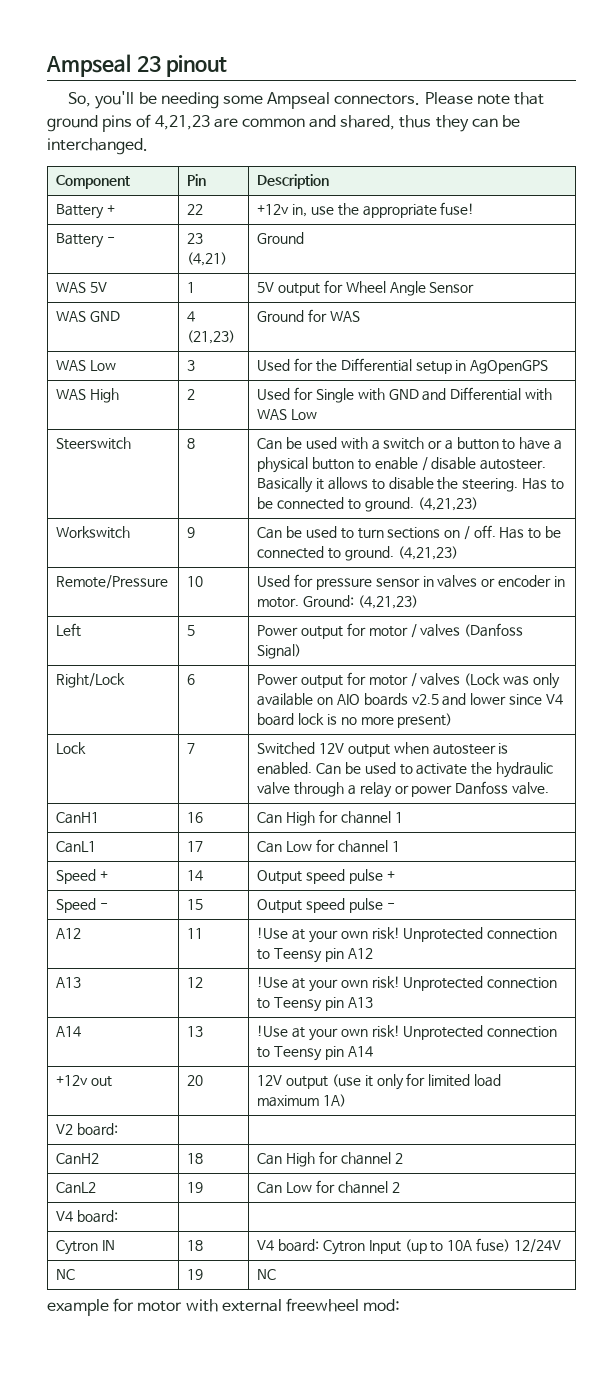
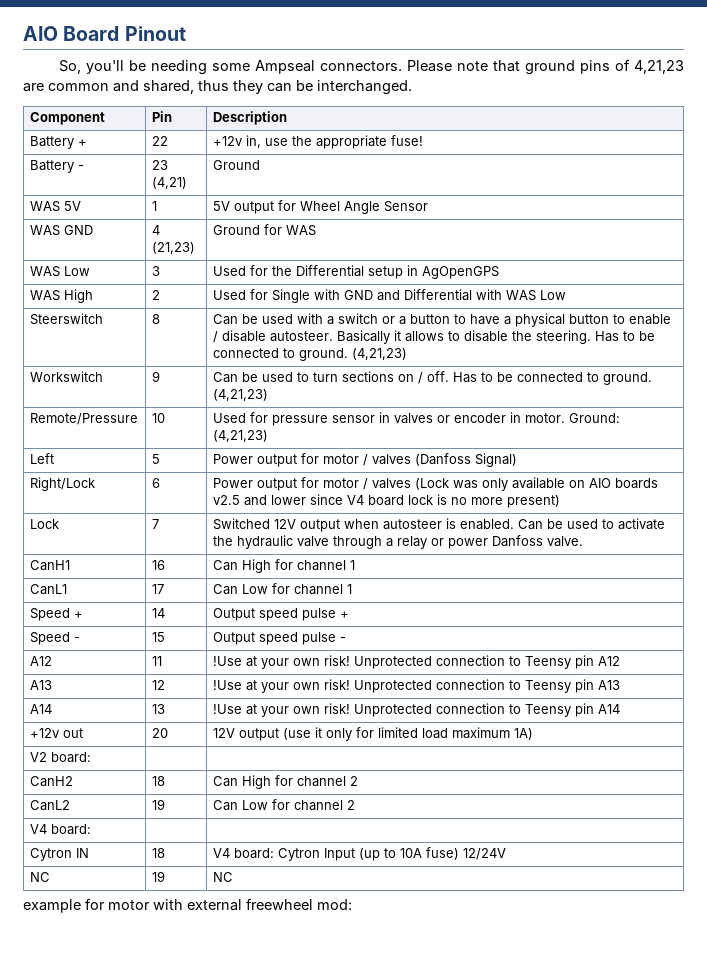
[46,54,228,77] Ampseal 23 pinout -> [23,26,186,41] AIO Board Pinout

